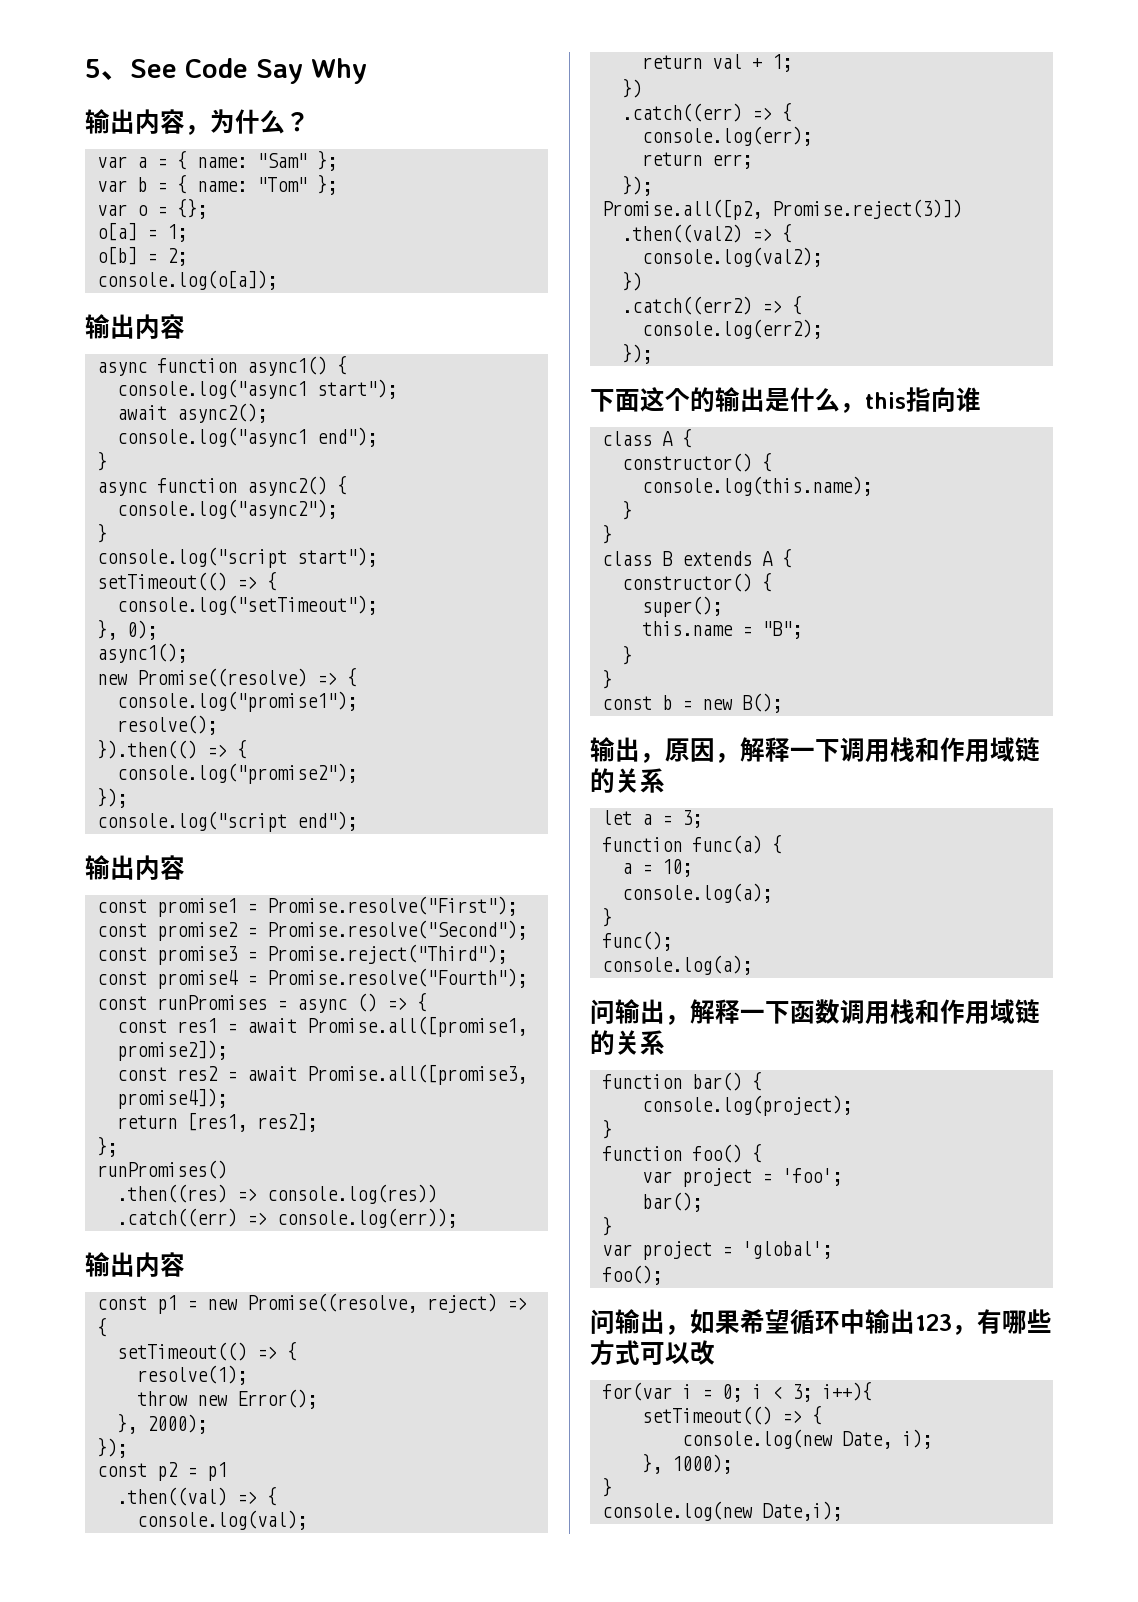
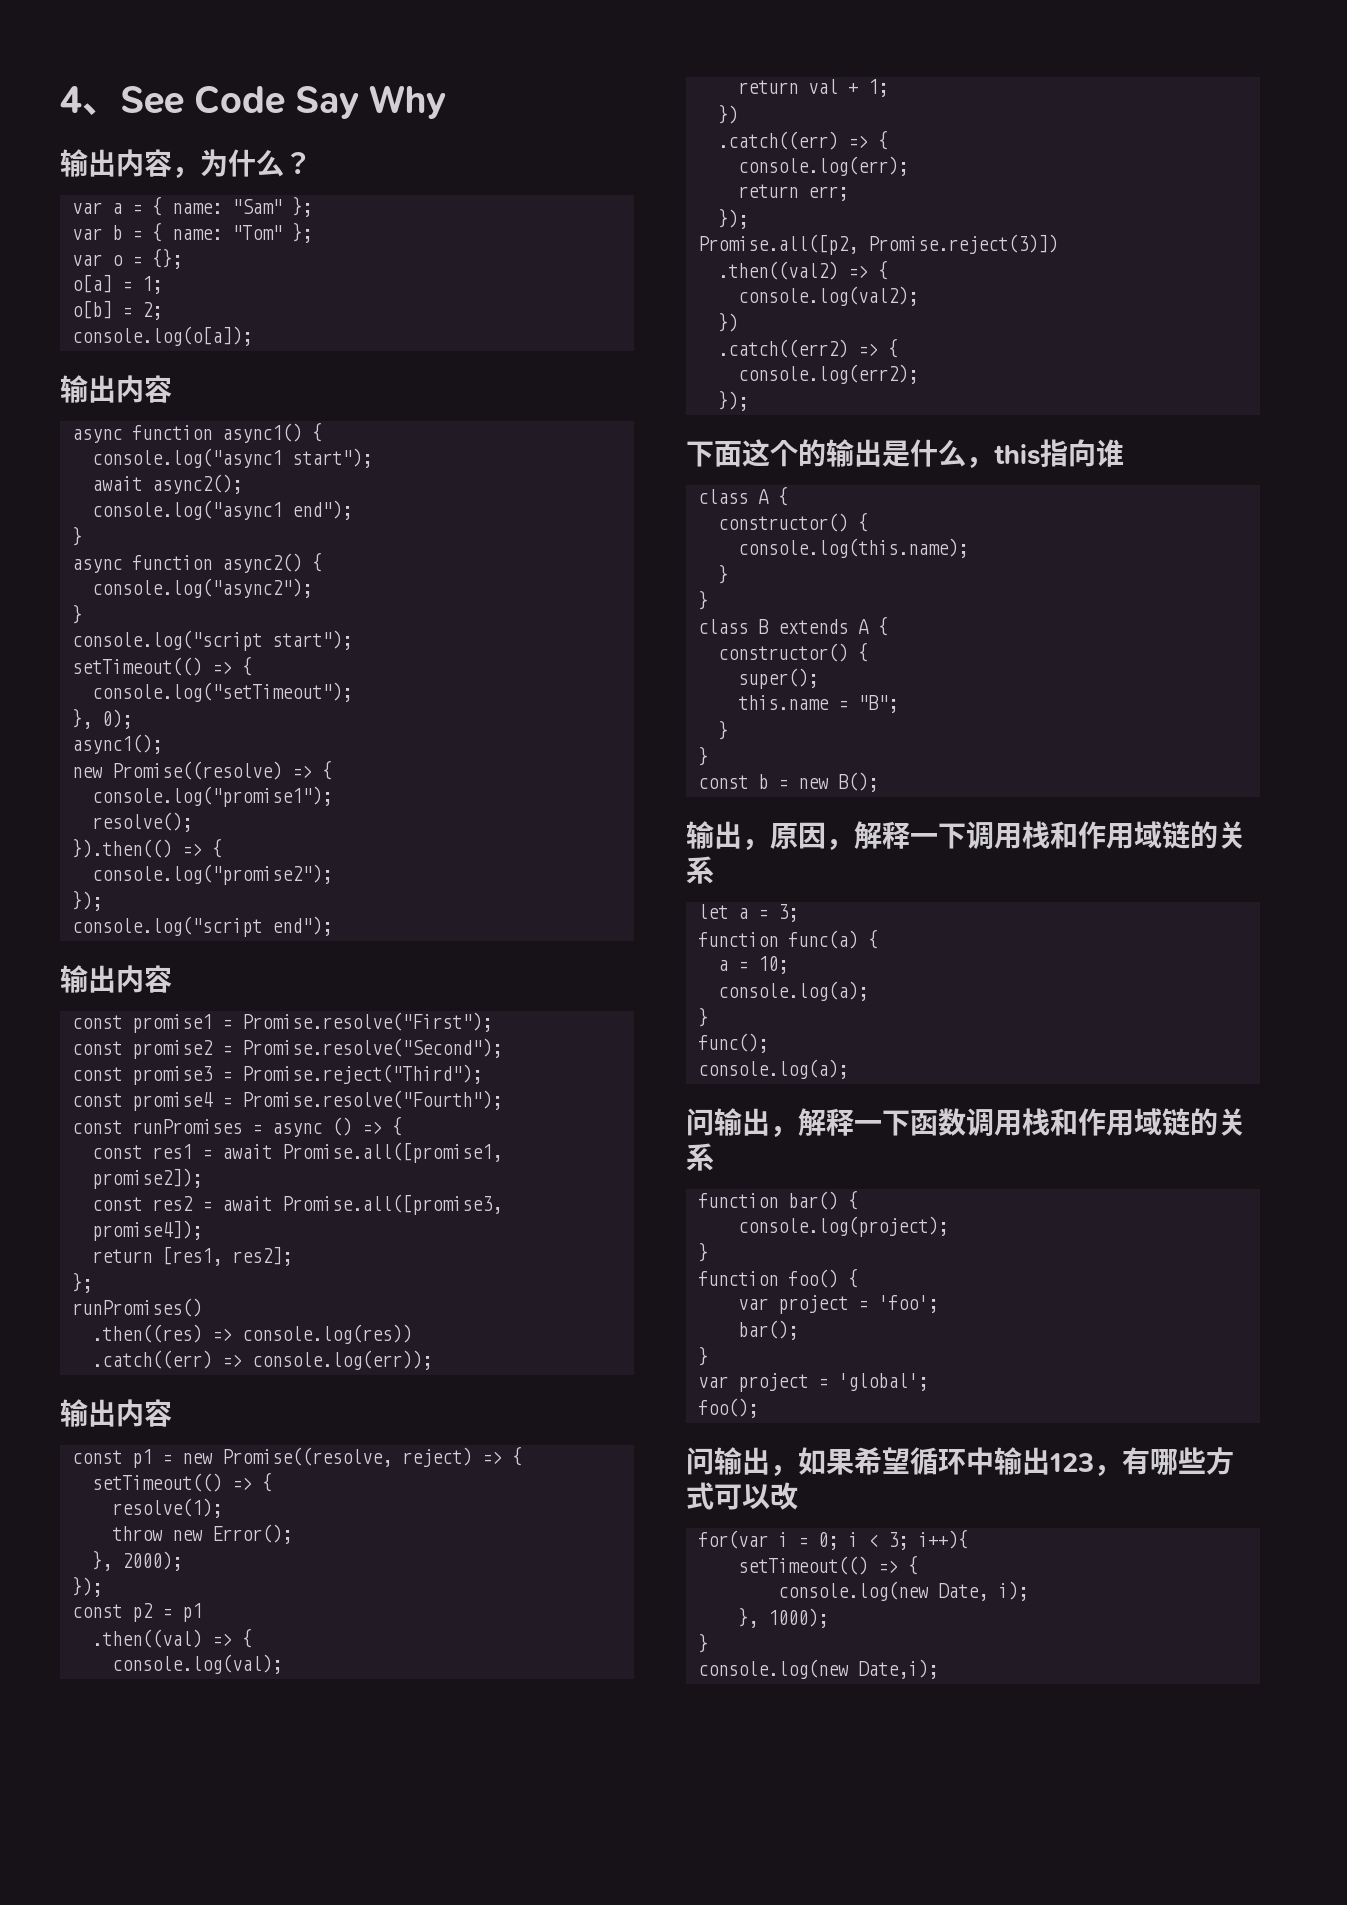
[85,59,101,78] 5 -> [60,86,82,113] 4

